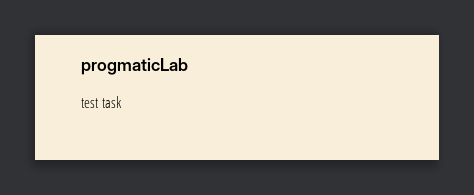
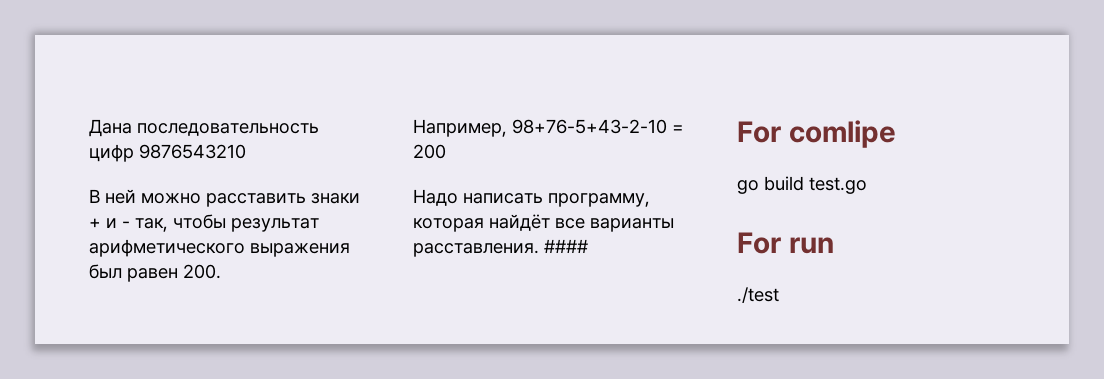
[81,58,188,75] [81,96,123,108] progmaticLab // test task -> [89,119,319,137] [89,144,246,162] [89,189,360,207] [89,214,319,232] [89,239,350,257] [89,264,221,282] [413,119,684,137] [413,144,446,159] [413,189,650,207] [413,214,674,232] [413,239,588,257] [737,120,896,148] [737,176,867,194] [737,232,834,254] [737,287,779,303] Дана последовательность цифр 9876543210 // В ней можно расставить знаки + и - так, чтобы результат арифметического выражения был равен 200. // Например, 98+76-5+43-2-10 = 200 // Надо написать программу, которая найдёт все варианты расставления. #### // For comlipe // go build test.go // For run // ./test

